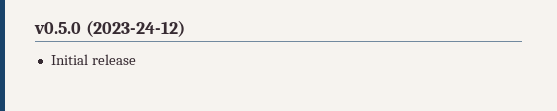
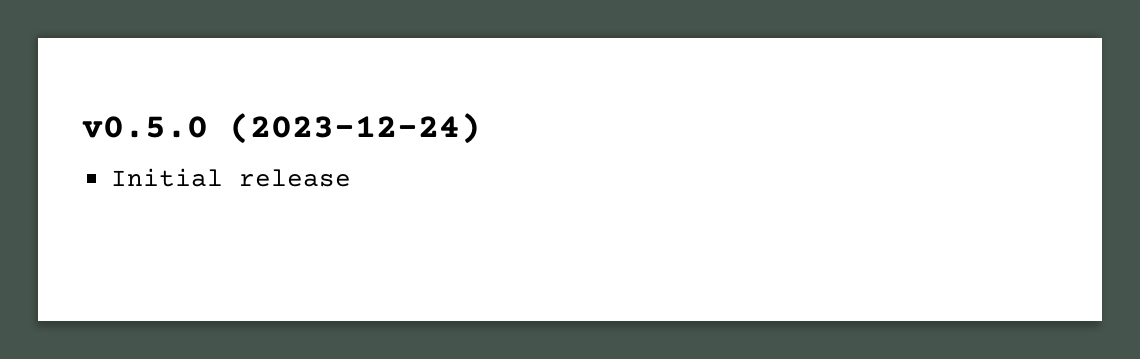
[85,20,185,37] (2023-24-12) -> [229,113,481,144] (2023-12-24)

